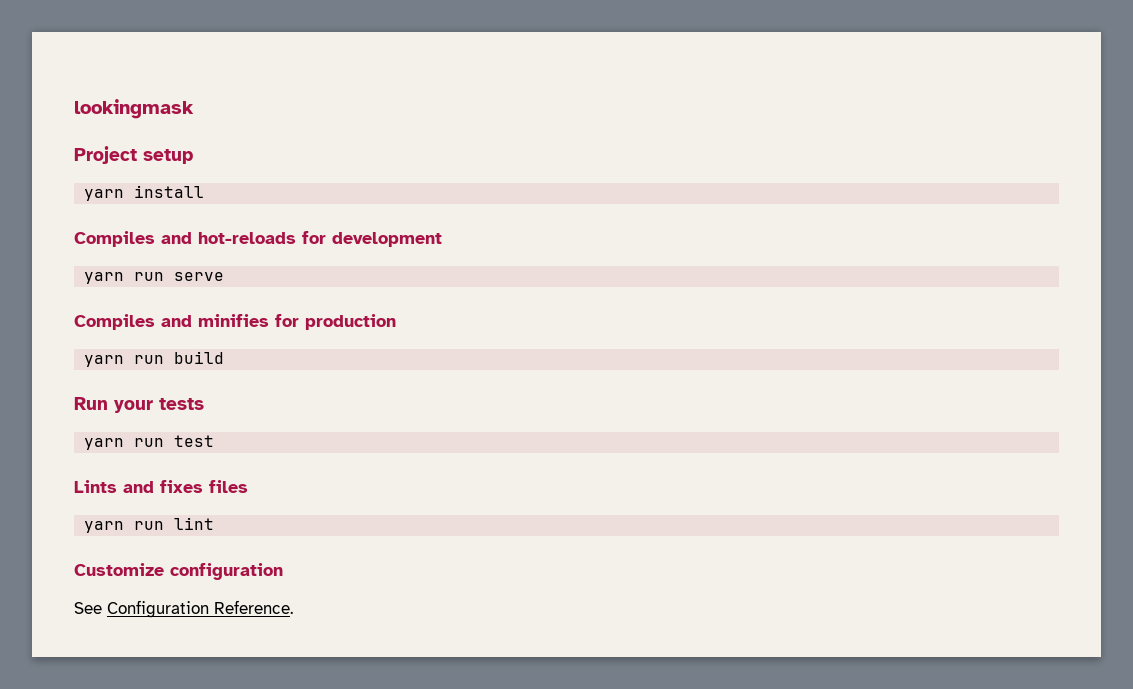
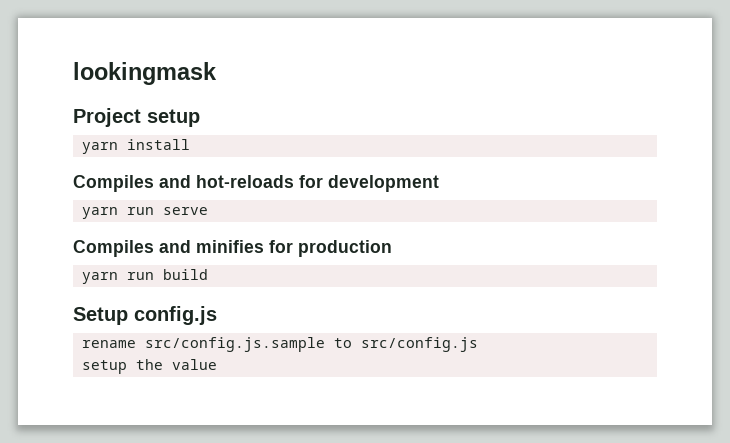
[74,397,204,413] [84,435,215,450] [74,480,248,493] [84,517,215,533] [74,563,283,580] [74,600,293,618] Run your tests // yarn run test // Lints and fixes files // yarn run lint // Customize configuration // See Configuration Reference. -> [73,306,217,325] [82,337,478,352] [82,359,217,374] Setup config.js // rename src/config.js.sample to src/config.js // setup the value

